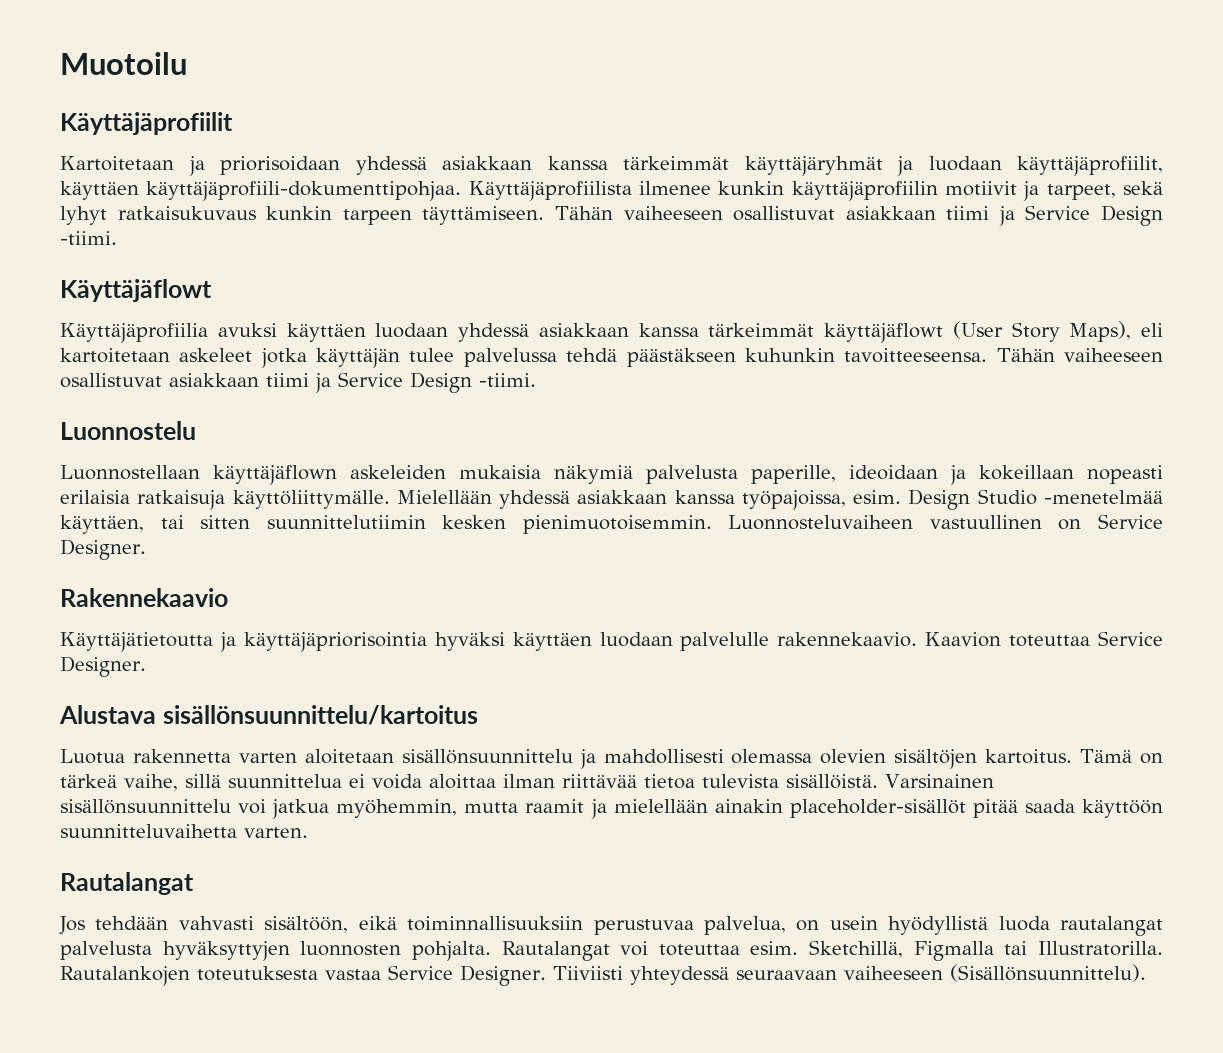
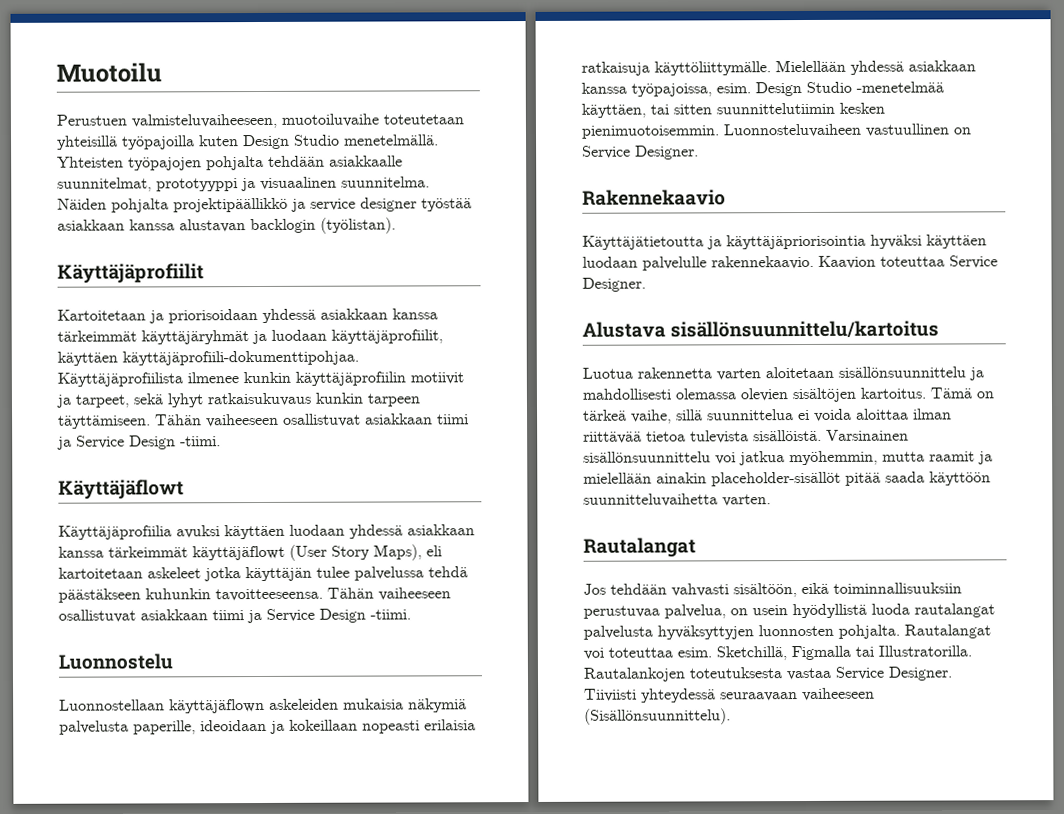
(187, 63) none -> [56,113,464,129] [57,134,439,150] [57,155,403,171] [57,176,430,192] [57,197,472,213] [57,217,396,234] // Perustuen valmisteluvaiheeseen, muotoiluvaihe toteutetaan yhteisillä työpajoilla kuten Design Studio menetelmällä. Yhteisten työpajojen pohjalta tehdään asiakkaalle suunnitelmat, prototyyppi ja visuaalinen suunnitelma. Näiden pohjalta projektipäällikkö ja service designer työstää asiakkaan kanssa alustavan backlogin (työlistan).

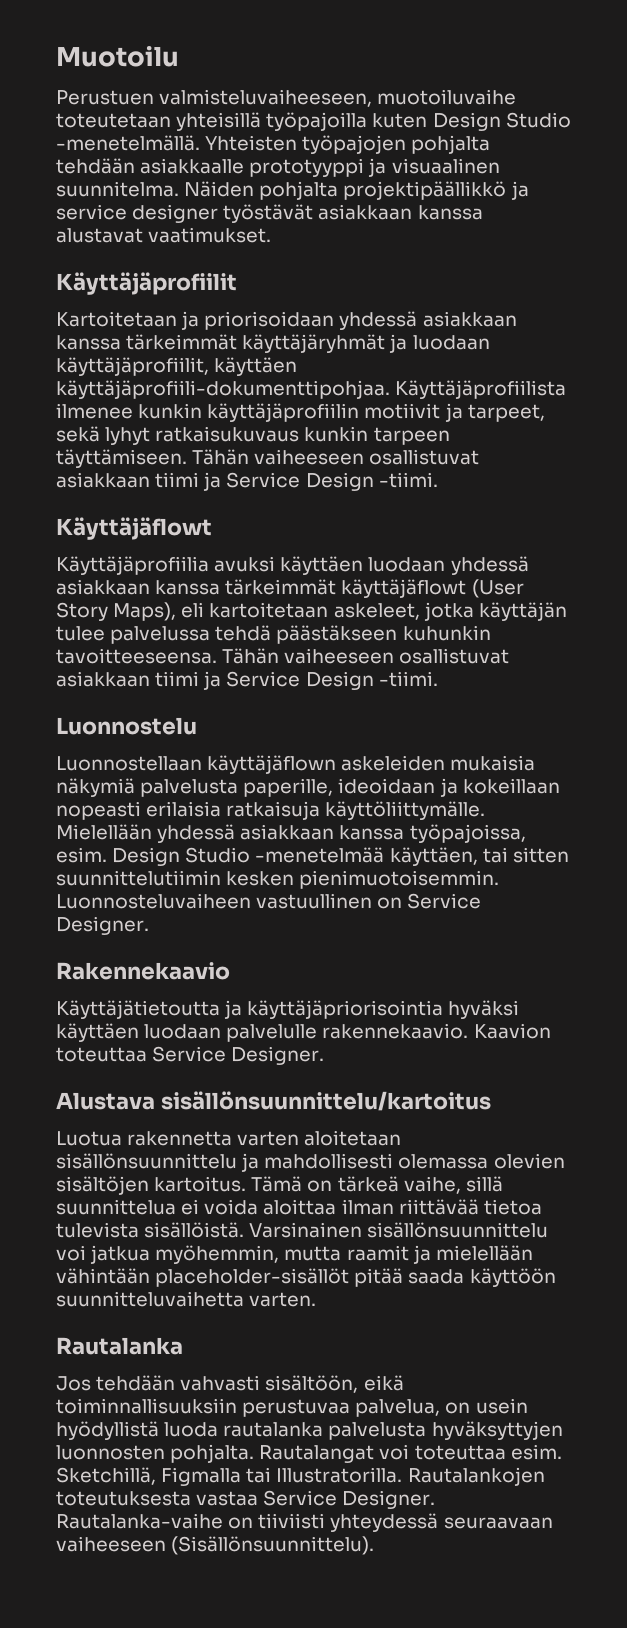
[344,134,439,146] menetelmällä. -> [56,135,200,151] -menetelmällä.
[57,177,152,192] suunnitelmat, -> (245, 166) none
[421,198,472,212] [57,217,396,234] työstää asiakkaan kanssa alustavan backlogin (työlistan). -> [223,204,483,223] [56,227,272,243] työstävät asiakkaan kanssa alustavat vaatimukset.
[147,567,201,579] askeleet -> [333,603,420,620] askeleet,
[656,472,707,484] ainakin -> [56,1268,150,1284] vähintään
[583,537,696,558] Rautalangat -> [56,1337,183,1355] Rautalanka
[914,603,995,618] rautalangat -> [223,1422,324,1437] rautalanka
[584,688,637,702] Tiiviisti -> [56,1513,326,1529] Rautalanka-vaihe on tiiviisti

